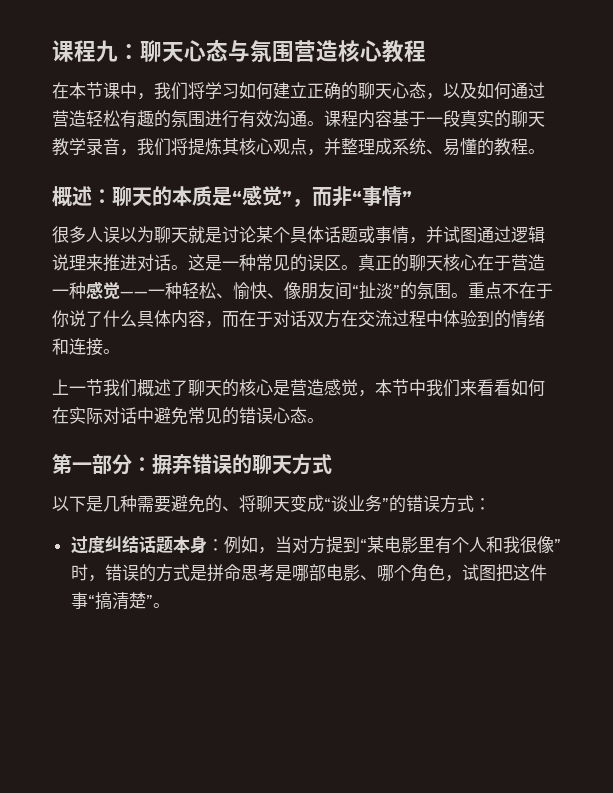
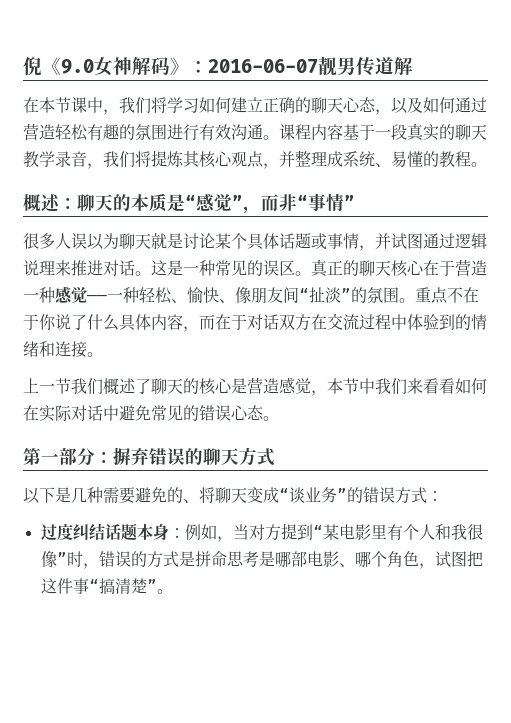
[52,39,426,63] 课程九：聊天心态与氛围营造核心教程 -> [23,56,413,76] 倪《9.0女神解码》：2016-06-07靓男传道解

